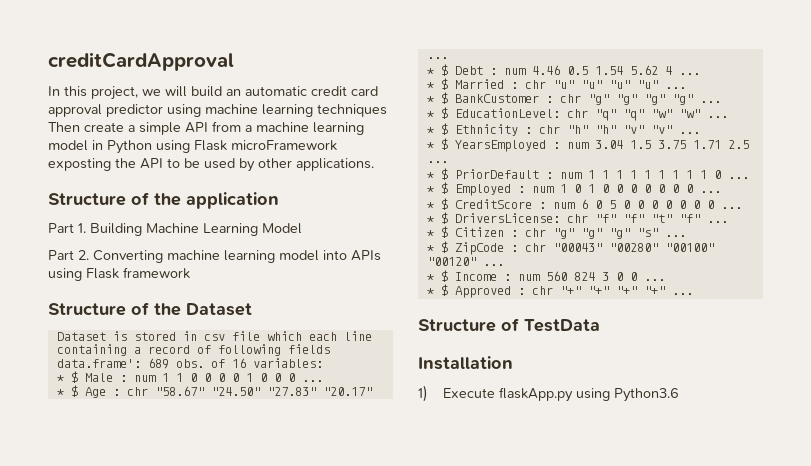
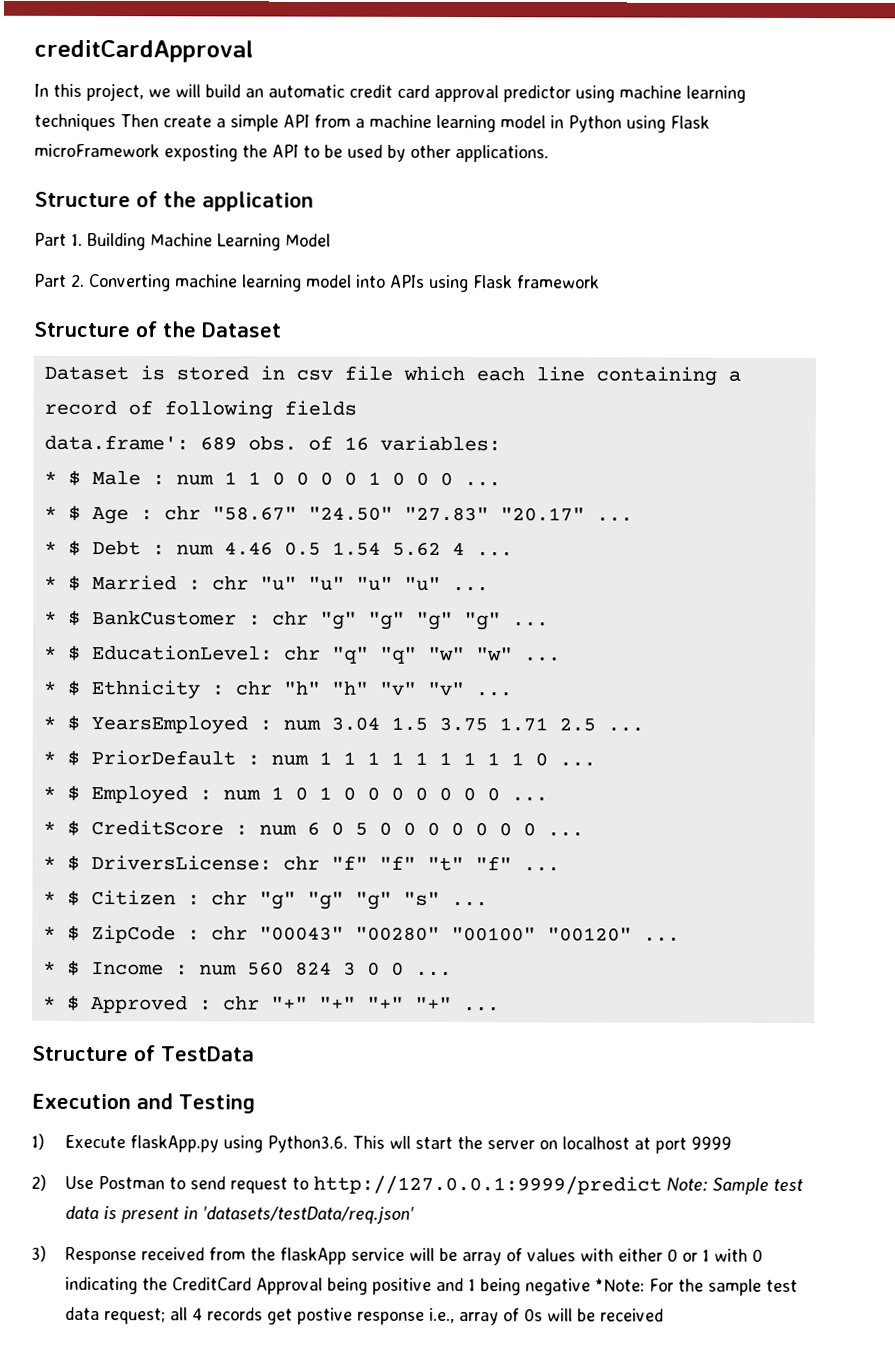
[418,356,513,370] Installation -> [31,1093,255,1114] Execution and Testing
[613,388,679,402] Python3.6 -> [266,1135,732,1154] [31,1174,803,1195] [64,1205,415,1224] [31,1245,763,1266] [64,1276,798,1296] [64,1306,664,1326] Python3.6. This wll start the server on localhost at port 9999 // 2) Use Postman to send request to http://127.0.0.1:9999/predict Note: Sample test data is present in 'datasets/testData/req.json' // 3) Response received from the flaskApp service will be array of values with either 0 or 1 with 0 indicating the CreditCard Approval being positive and 1 being negative *Note: For the sample test data request; all 4 records get postive response i.e., array of 0s will be received

